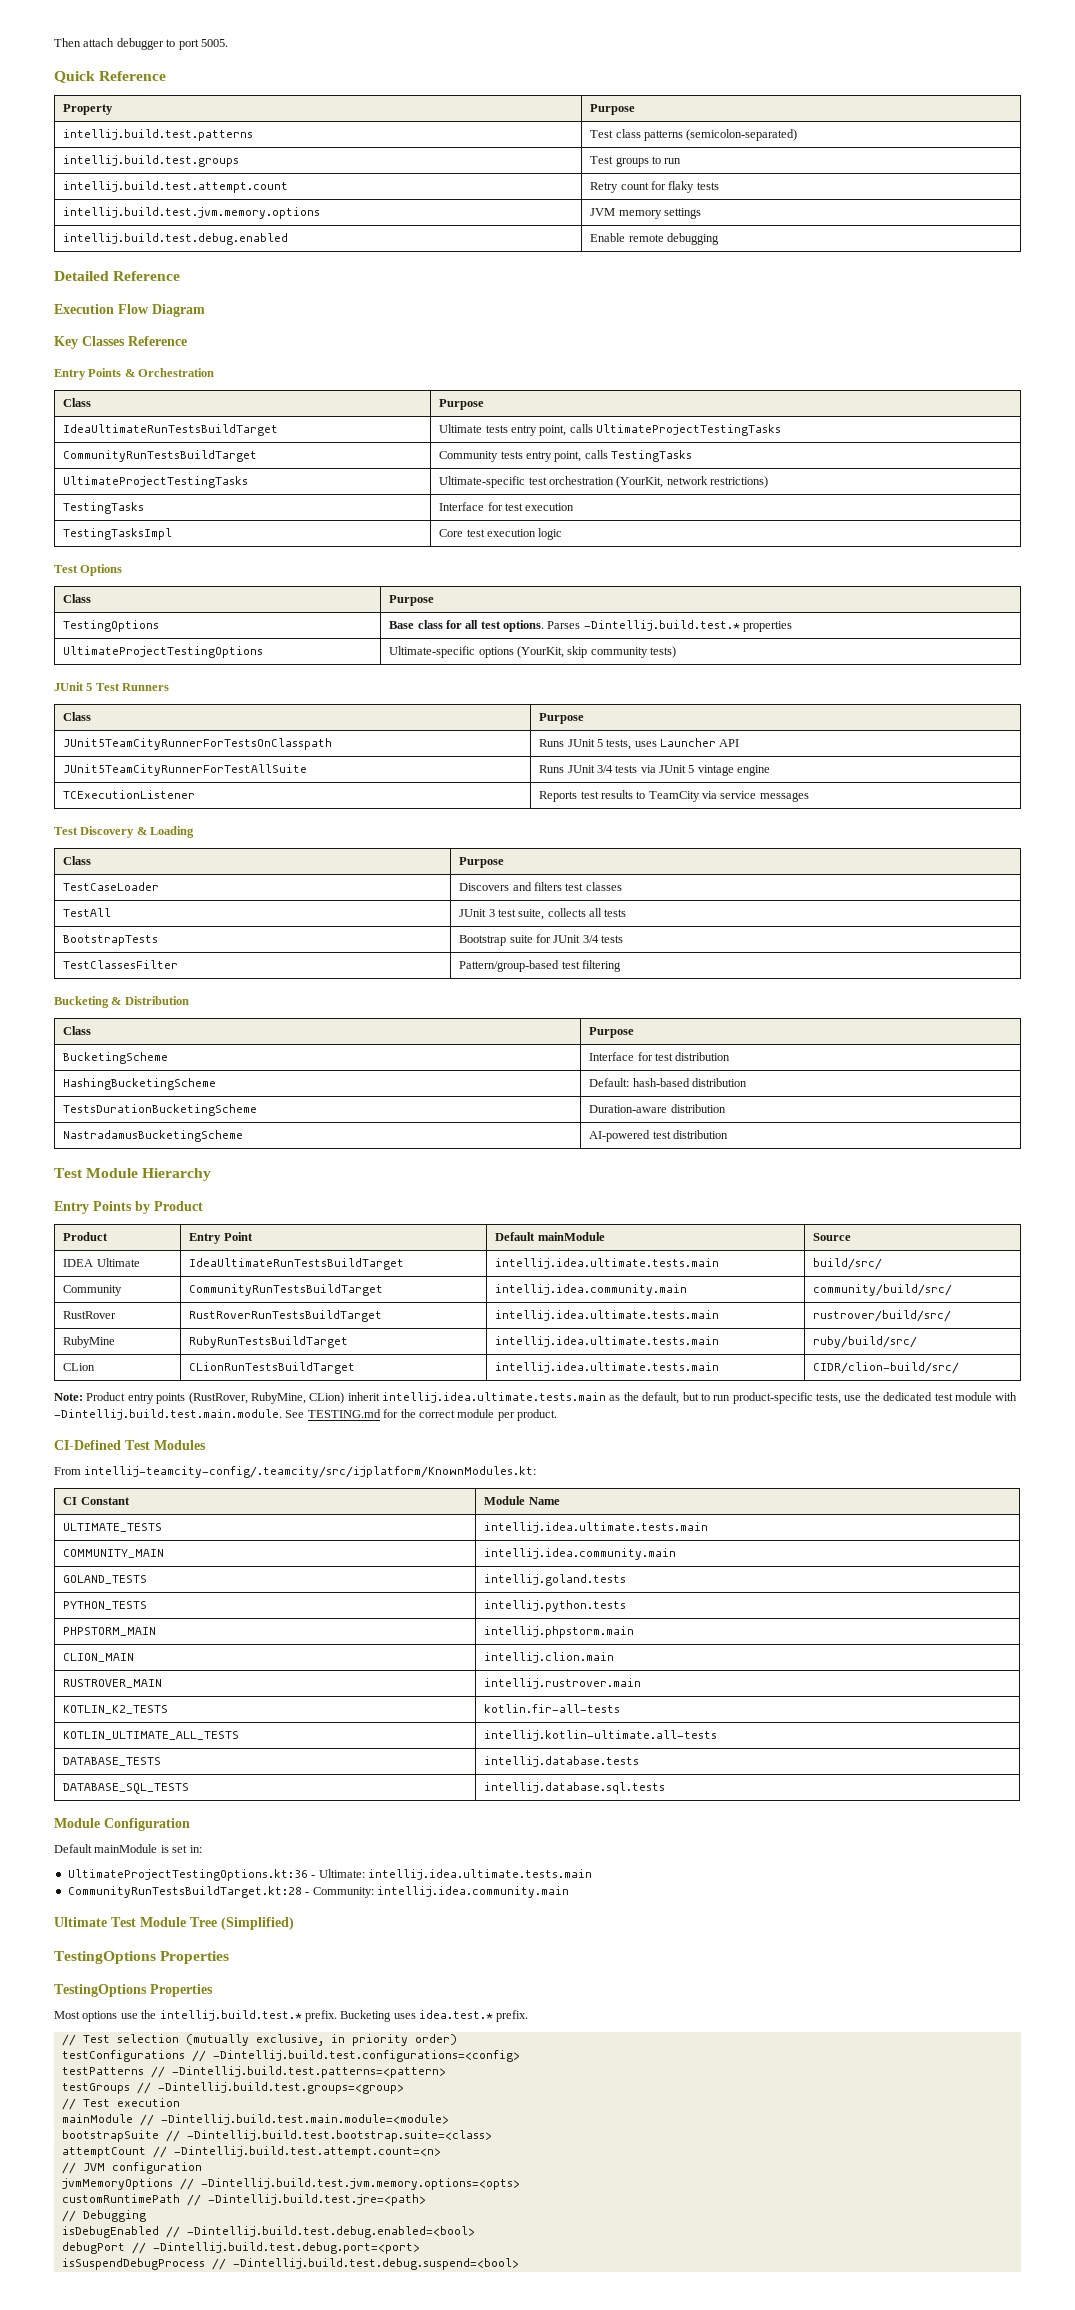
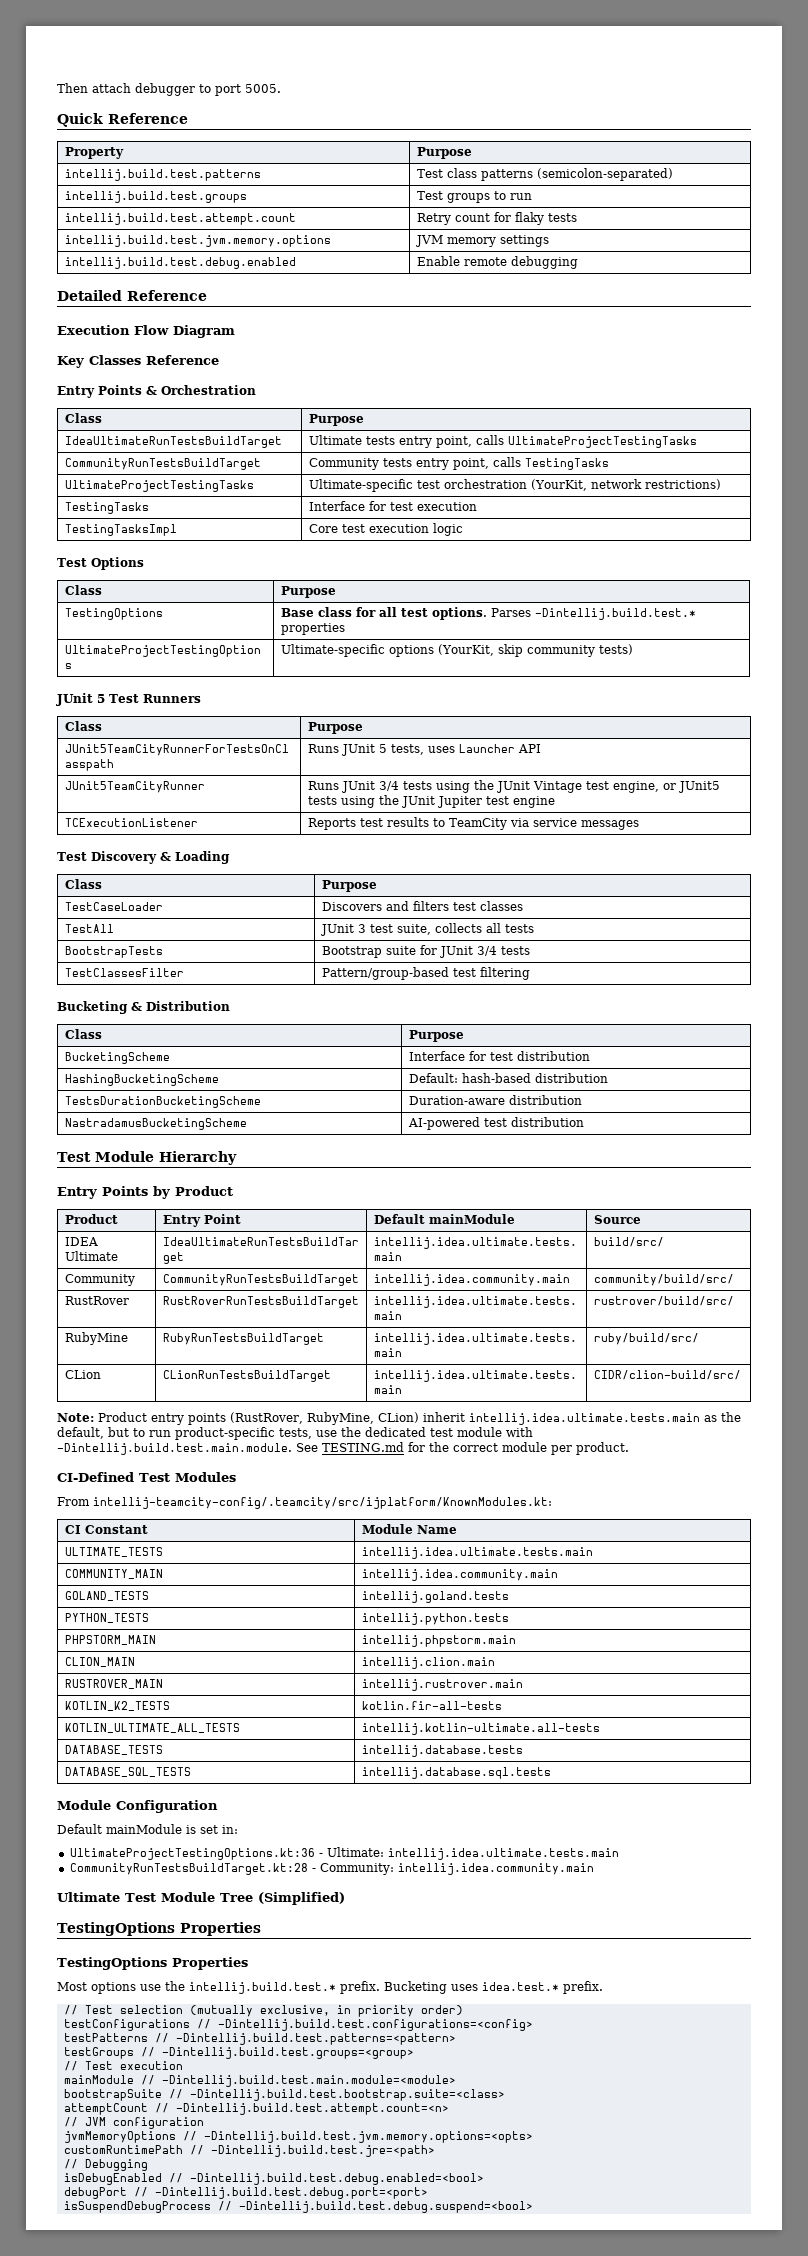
[63,764,308,776] JUnit5TeamCityRunnerForTestAllSuite -> [64,781,205,793] JUnit5TeamCityRunner
[640,765,734,776] via JUnit 5 vintage -> [435,780,720,793] [307,795,509,808] using the JUnit Vintage test engine, or JUnit5 tests using the JUnit Jupiter test

